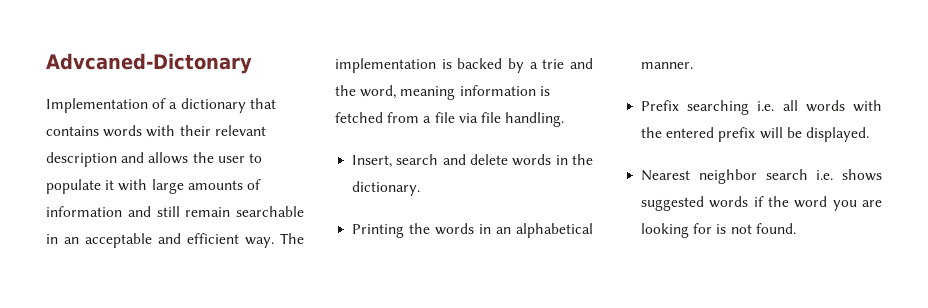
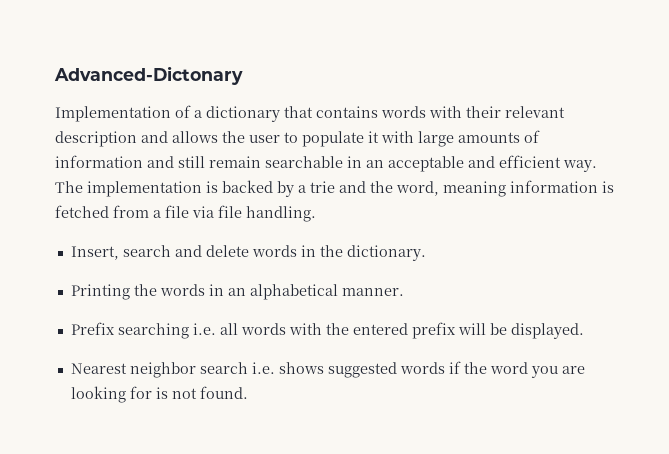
[46,53,252,74] Advcaned-Dictonary -> [54,66,243,85] Advanced-Dictonary

